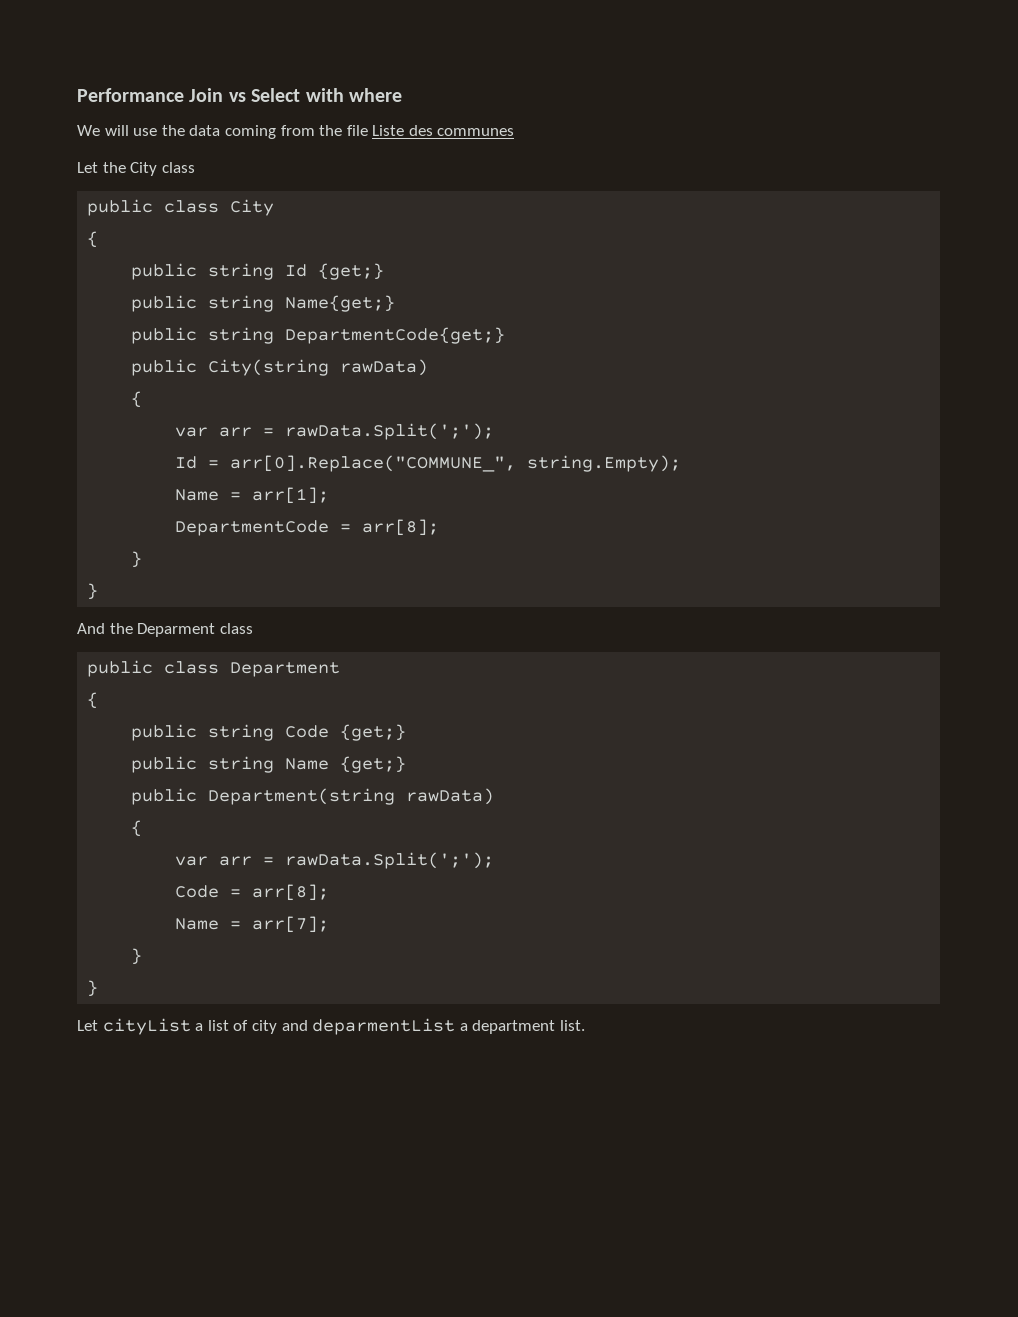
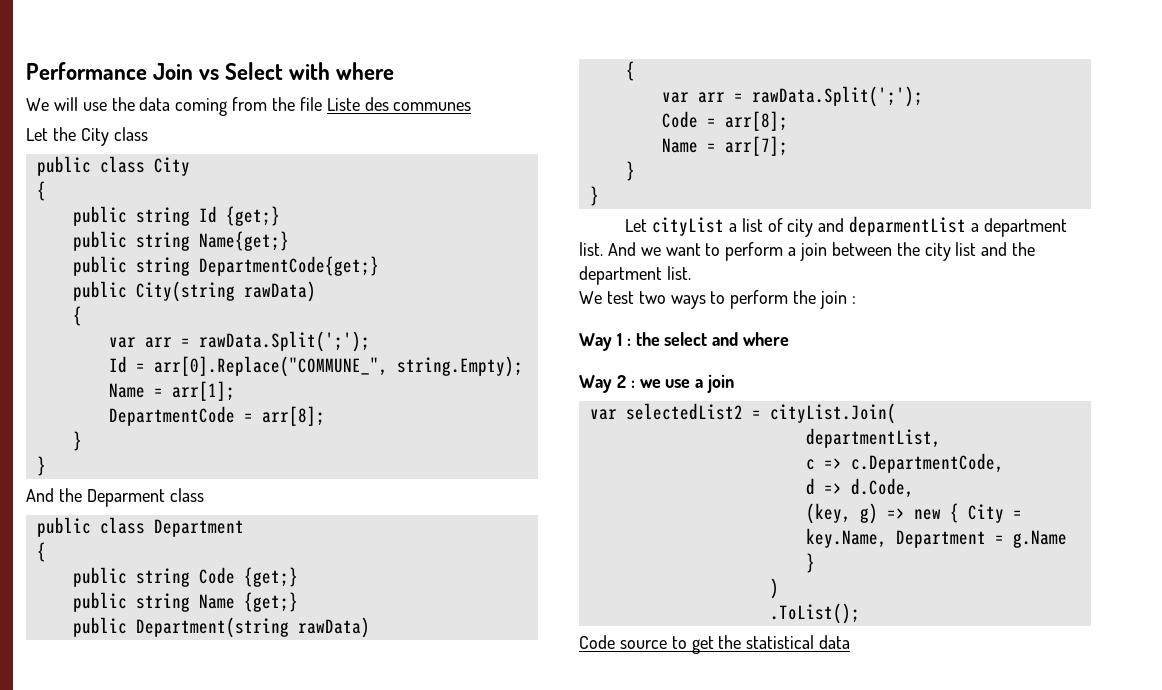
(585, 1025) none -> [607,242,1036,261] [579,266,691,285] [579,290,856,309] [579,332,790,351] [579,374,735,393] [589,403,896,424] [805,428,941,448] [805,453,1004,473] [805,478,914,498] [805,503,1022,524] [805,528,1067,548] [805,553,815,573] [769,578,779,599] [769,603,860,624] [579,635,851,654] And we want to perform a join between the city list and the department list. // We test two ways to perform the join : // Way 1 : the select and where // Way 2 : we use a join // var selectedList2 = cityList.Join( // departmentList, // c => c.DepartmentCode, // d => d.Code, // (key, g) => new { City = key.Name, Department = g.Name } // ) // .ToList(); // Code source to get the statistical data

